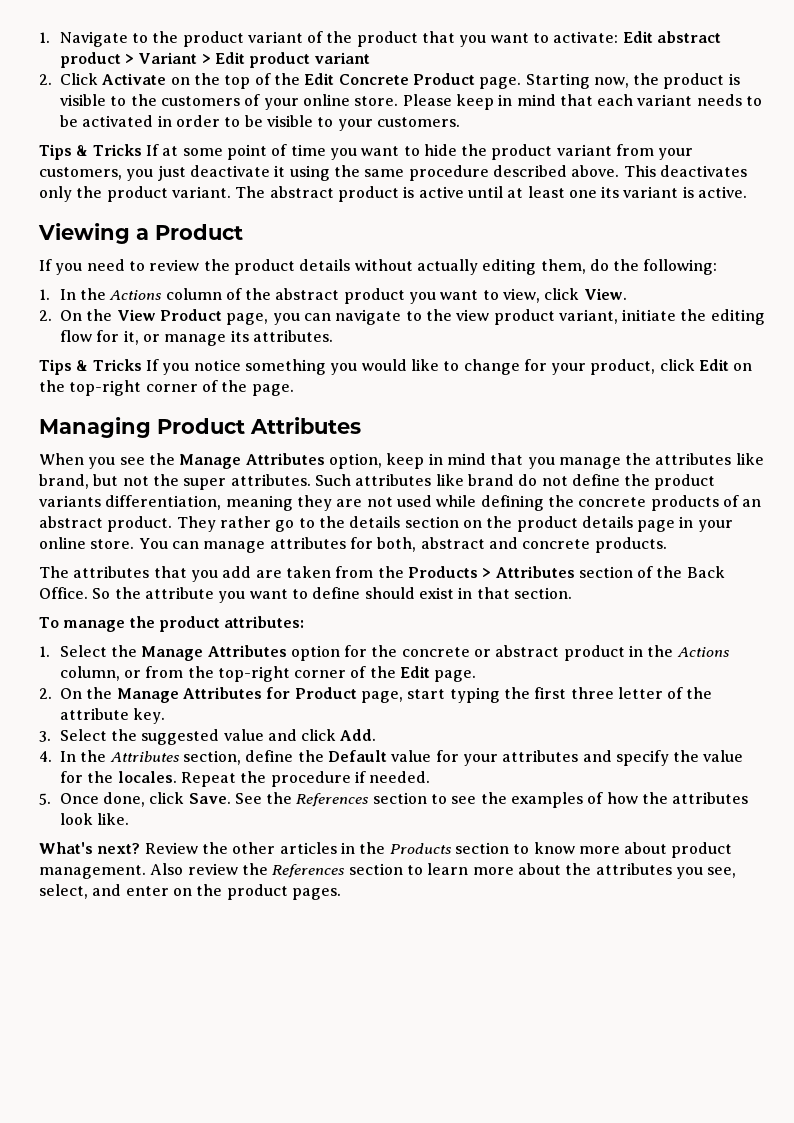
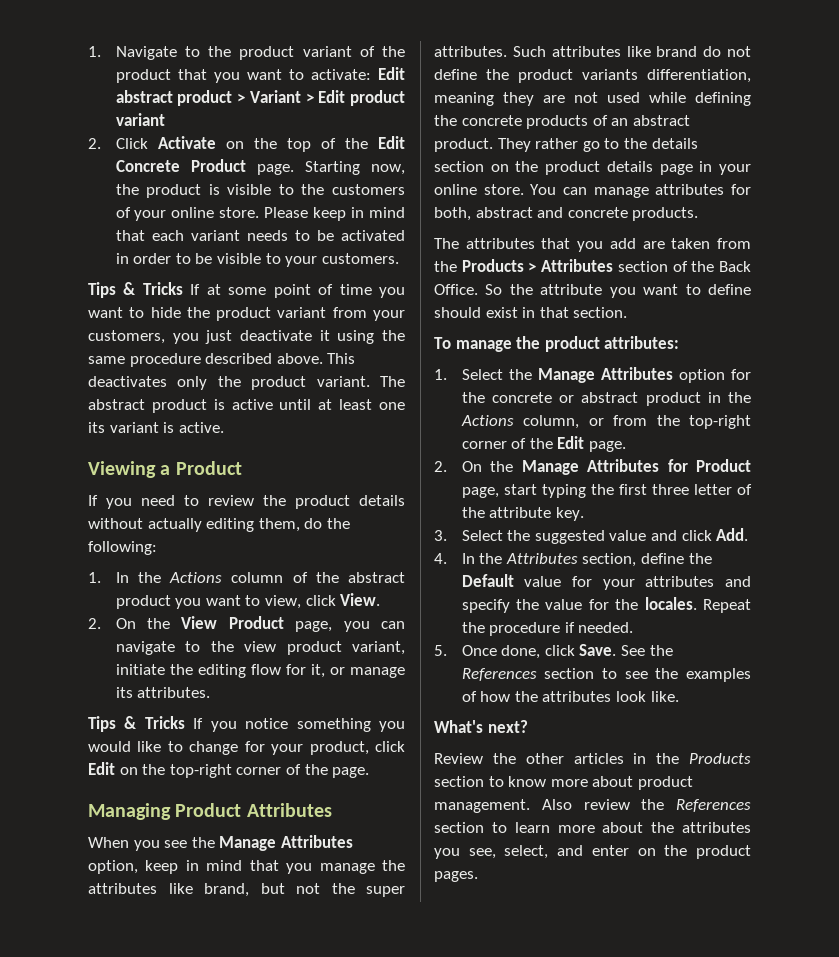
(141, 848) none -> (528, 726) //

